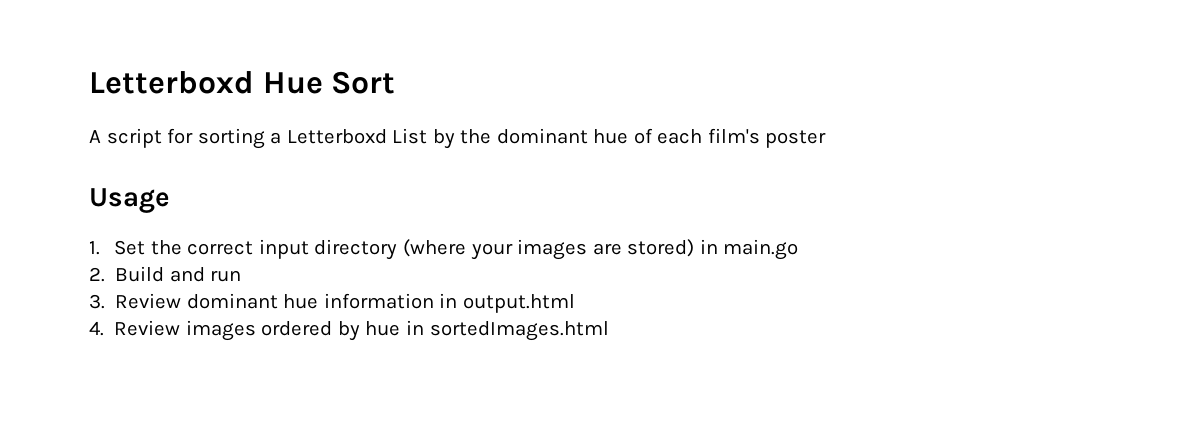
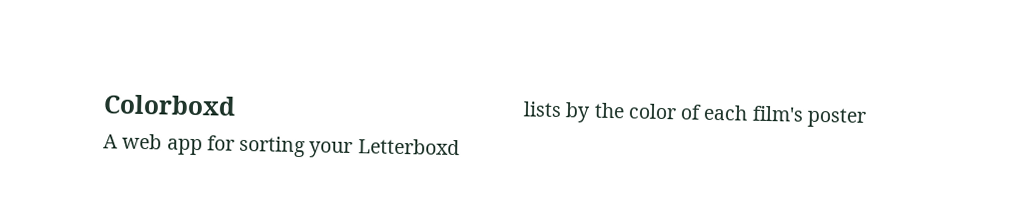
[89,71,396,94] [89,128,827,149] [89,188,170,213] [89,239,799,260] [89,266,242,282] [89,293,575,313] [89,320,609,341] Letterboxd Hue Sort // A script for sorting a Letterboxd List by the dominant hue of each film's poster // Usage // 1. Set the correct input directory (where your images are stored) in main.go // 2. Build and run // 3. Review dominant hue information in output.html // 4. Review images ordered by hue in sortedImages.html -> [103,94,236,116] [103,133,460,159] [523,101,867,128] Colorboxd // A web app for sorting your Letterboxd lists by the color of each film's poster

